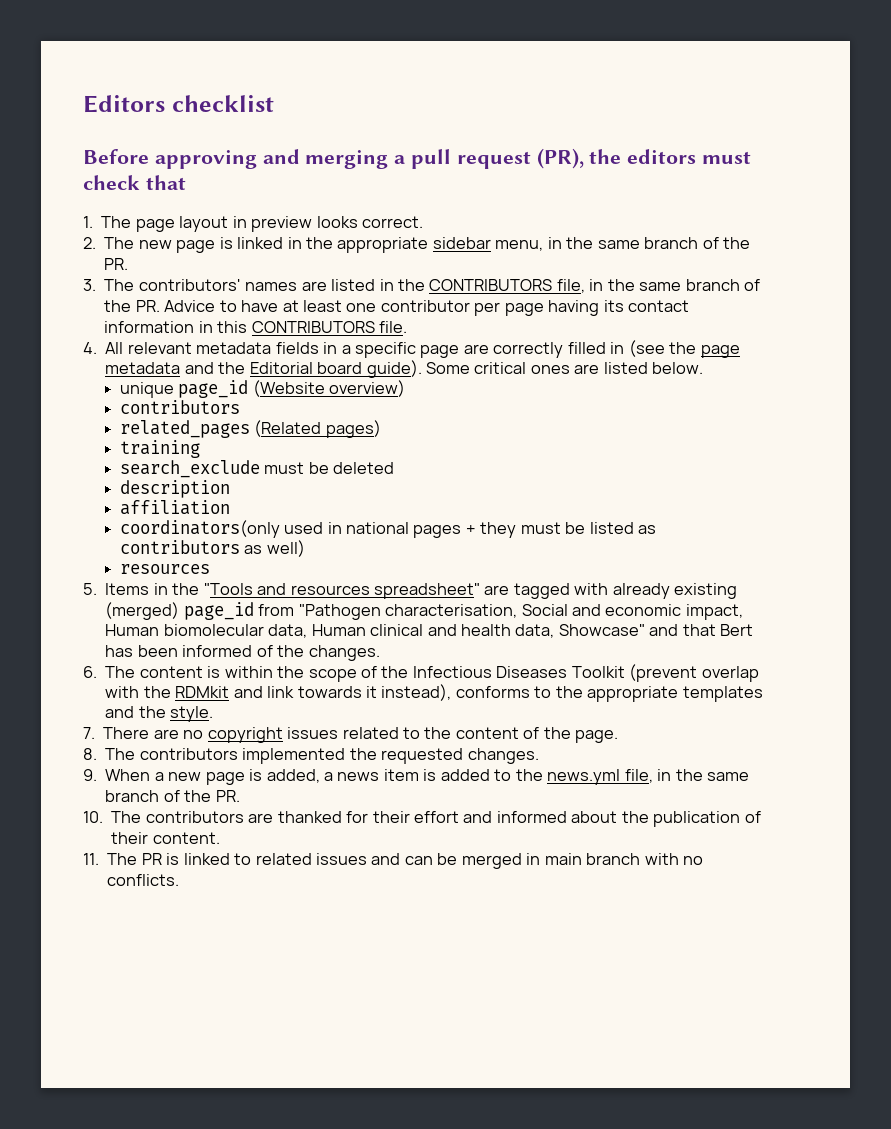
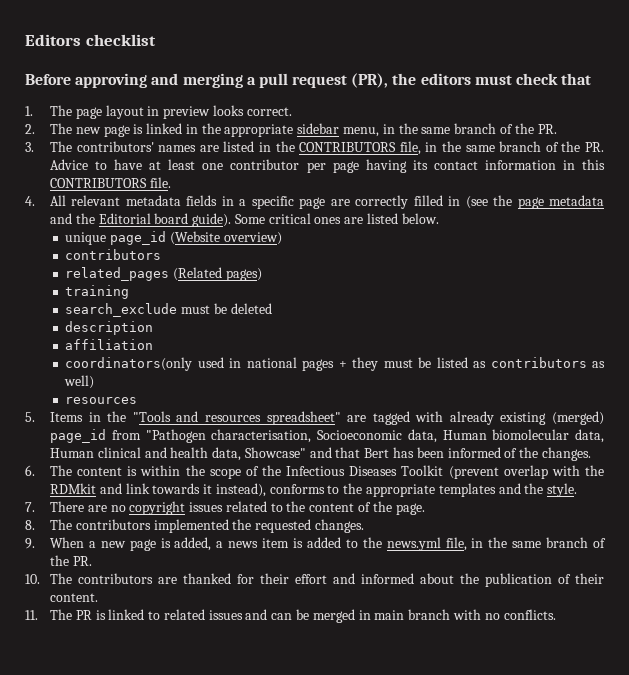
[521,604,743,620] Social and economic impact, -> [317,429,437,443] Socioeconomic data,

